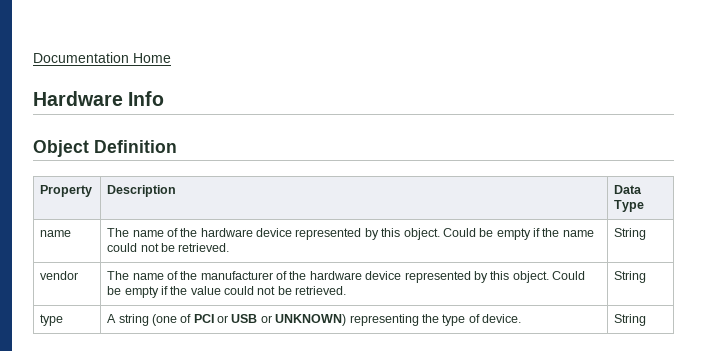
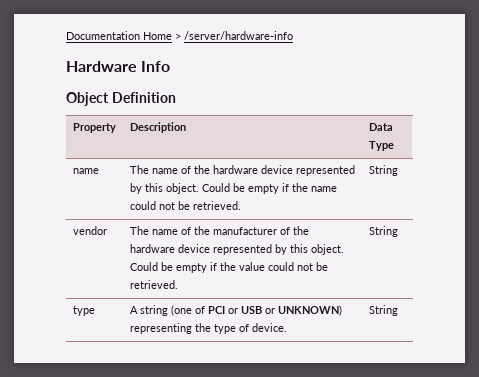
(171, 58) none -> [175,31,293,40] > /server/hardware-info

